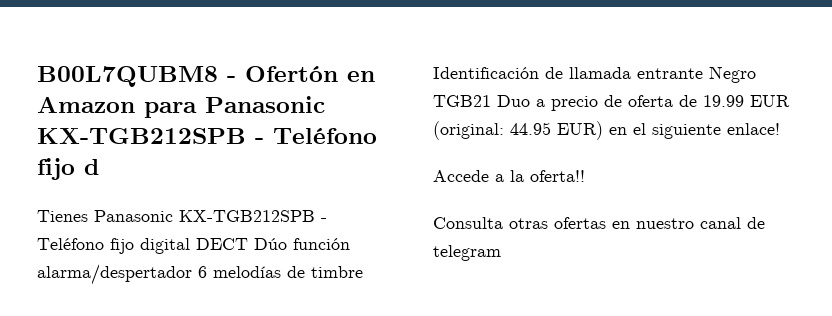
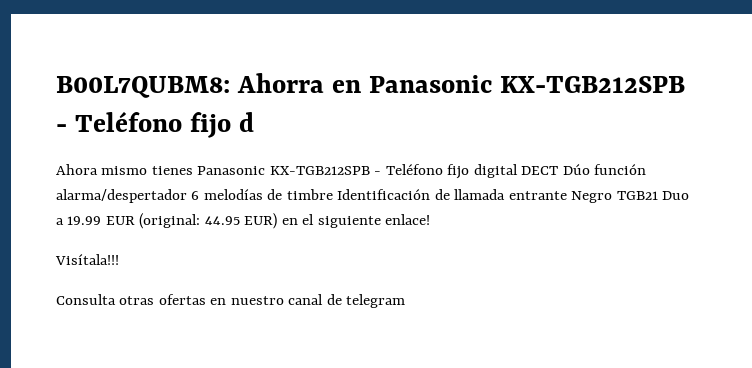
[37,66,375,87] [37,96,197,118] B00L7QUBM8 - Ofertón en Amazon para -> [56,73,362,98] B00L7QUBM8: Ahorra en
[37,210,88,222] Tienes -> [56,164,193,175] Ahora mismo tienes
[551,95,697,111] precio de oferta de -> (64, 221) none
[433,170,585,182] Accede a la oferta!! -> [55,254,119,265] Visítala!!!

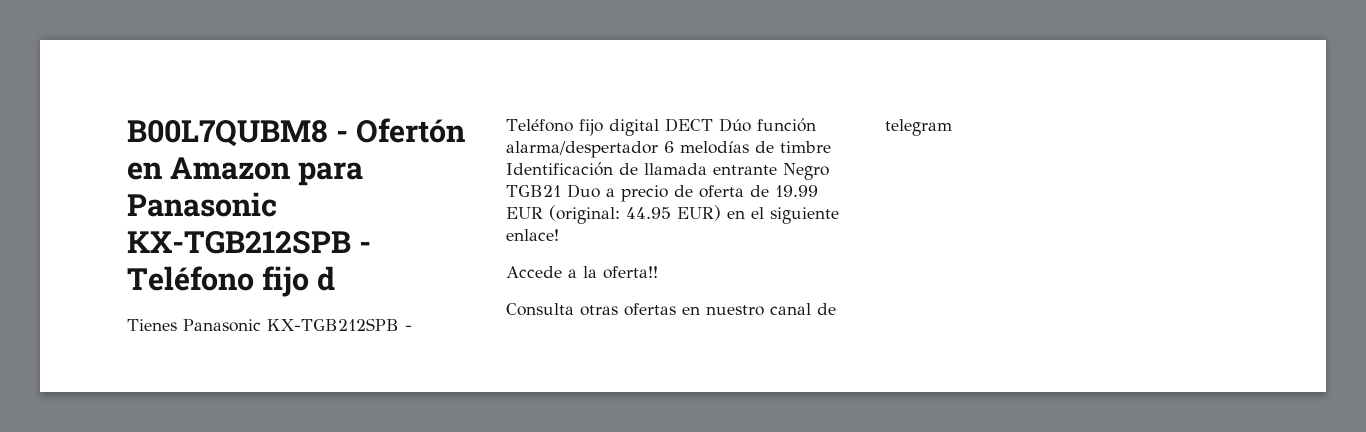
[56,73,362,98] B00L7QUBM8: Ahorra en -> [127,118,466,147] [127,157,364,186] B00L7QUBM8 - Ofertón en Amazon para
[56,164,193,175] Ahora mismo tienes -> [127,319,177,331] Tienes
(64, 221) none -> [621,185,769,202] precio de oferta de
[55,254,119,265] Visítala!!! -> [506,266,658,279] Accede a la oferta!!

